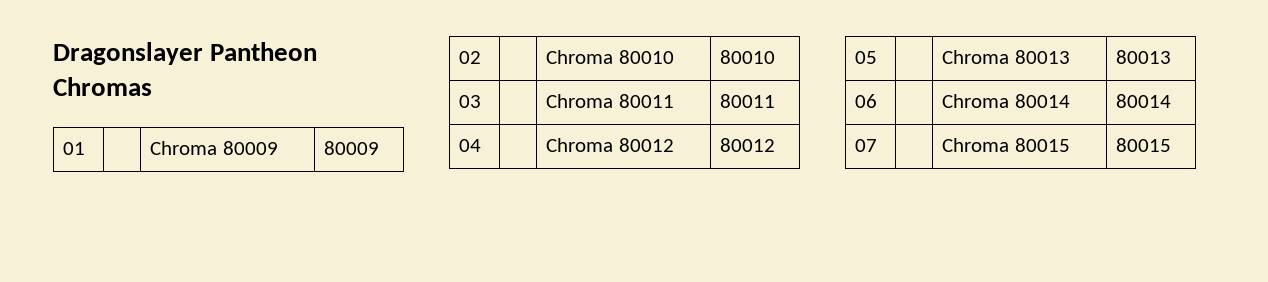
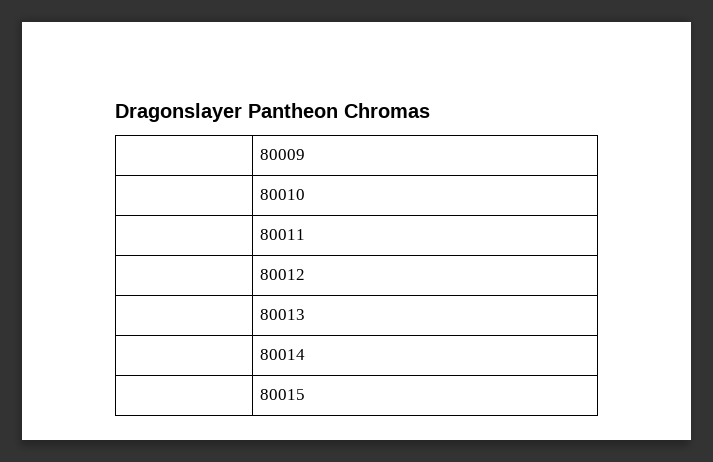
[63,142,86,155] [150,141,278,155] [324,141,380,155] [459,51,482,64] [546,50,674,64] [720,50,776,64] [459,95,482,108] [546,94,674,108] [720,94,776,108] [459,139,482,152] [546,138,674,152] [720,138,776,152] [855,51,878,64] [942,50,1070,64] [1116,50,1172,64] [855,94,878,108] [942,94,1070,108] [1116,94,1172,108] [855,139,878,152] [942,138,1070,152] 01 | | Chroma 80009 | 80009 // 02 | | Chroma 80010 | 80010 // 03 | | Chroma 80011 | 80011 // 04 | | Chroma 80012 | 80012 // 05 | | Chroma 80013 | 80013 // 06 | | Chroma 80014 | 80014 // 07 | | Chroma 80015 -> [260,149,306,160] [260,189,306,200] [260,229,306,240] [260,269,306,280] [260,309,306,320] [260,349,306,360] | 80009 // | 80010 // | 80011 // | 80012 // | 80013 // | 80014 //

